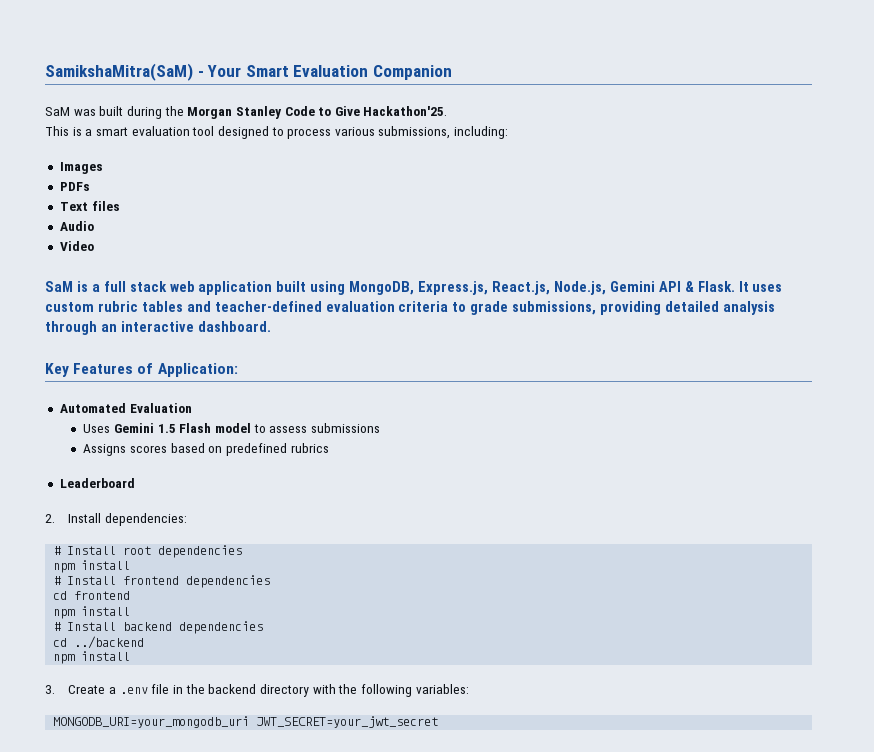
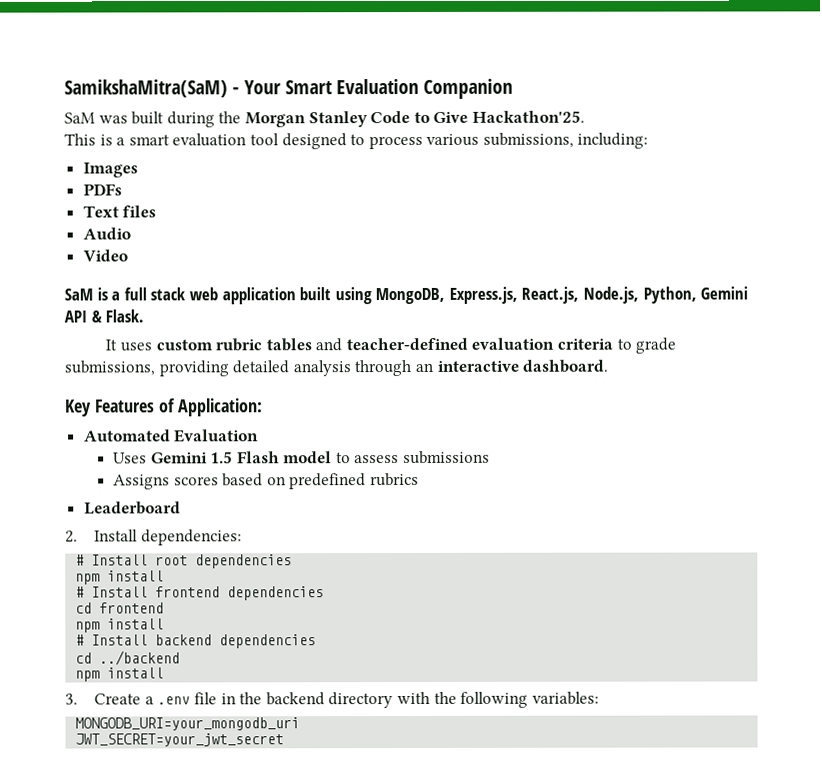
(606, 288) none -> [642,286,697,304] Python,
(735, 286) none -> (145, 316) //
(250, 722) none -> (301, 724) //

